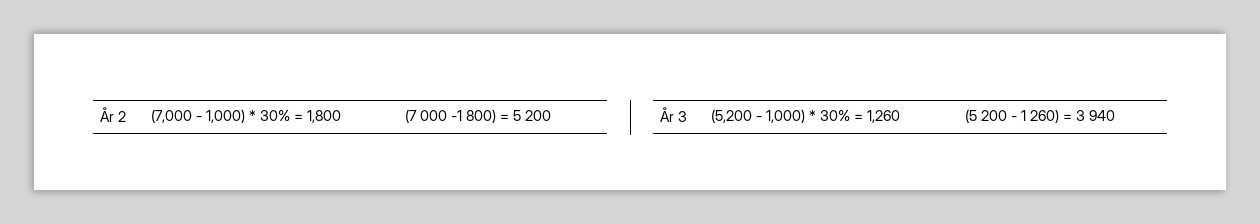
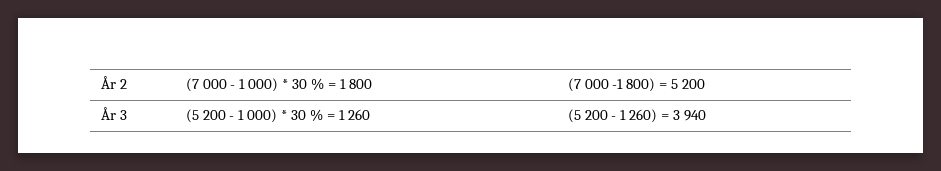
[150,109,341,123] (7,000 - 1,000) * 30% = 1,800 -> [185,78,372,92] (7 000 - 1 000) * 30 % = 1 800
[710,109,900,123] (5,200 - 1,000) * 30% = 1,260 -> [185,109,370,123] (5 200 - 1 000) * 30 % = 1 260

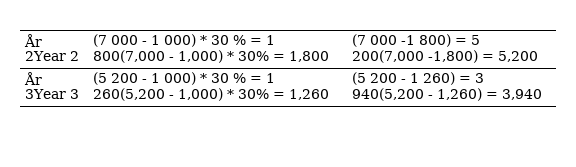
[100,76,116,89] År -> [24,34,43,47] [25,51,67,61] År 2Year
[348,79,372,89] 800 -> [93,50,330,63] 800(7,000 - 1,000) * 30% = 1,800
[682,79,706,89] [100,107,116,120] 200 // År -> [352,50,539,63] [24,72,43,85] [25,89,67,99] 200(7,000 -1,800) = 5,200 // År 3Year
[347,109,370,120] 260 -> [93,88,330,101] 260(5,200 - 1,000) * 30% = 1,260
[684,110,707,121] 940 -> [352,88,543,101] 940(5,200 - 1,260) = 3,940

